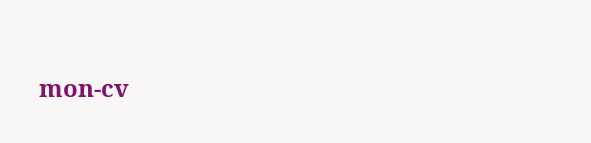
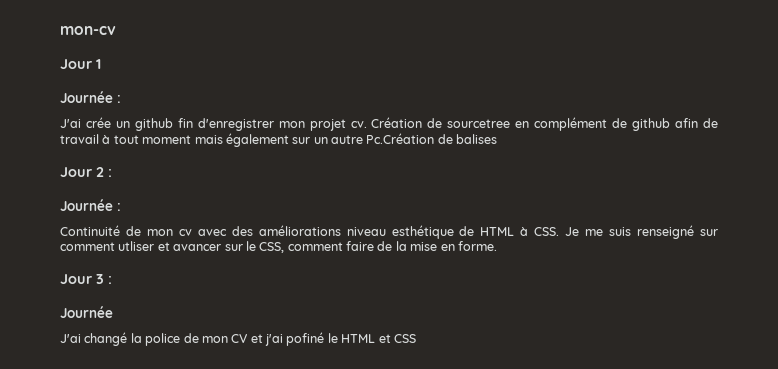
(129, 90) none -> [60,59,101,69] [60,91,121,103] [60,117,719,131] [60,133,498,147] [60,167,112,177] [60,199,121,211] [60,225,719,239] [60,241,497,253] [60,274,112,284] [60,306,113,318] [60,332,416,346] // Jour 1 // Journée : // J'ai crée un github fin d'enregistrer mon projet cv. Création de sourcetree en complément de github afin de travail à tout moment mais également sur un autre Pc.Création de balises // Jour 2 : // Journée : // Continuité de mon cv avec des améliorations niveau esthétique de HTML à CSS. Je me suis renseigné sur comment utliser et avancer sur le CSS, comment faire de la mise en forme. // Jour 3 : // Journée // J'ai changé la police de mon CV et j'ai pofiné le HTML et CSS

